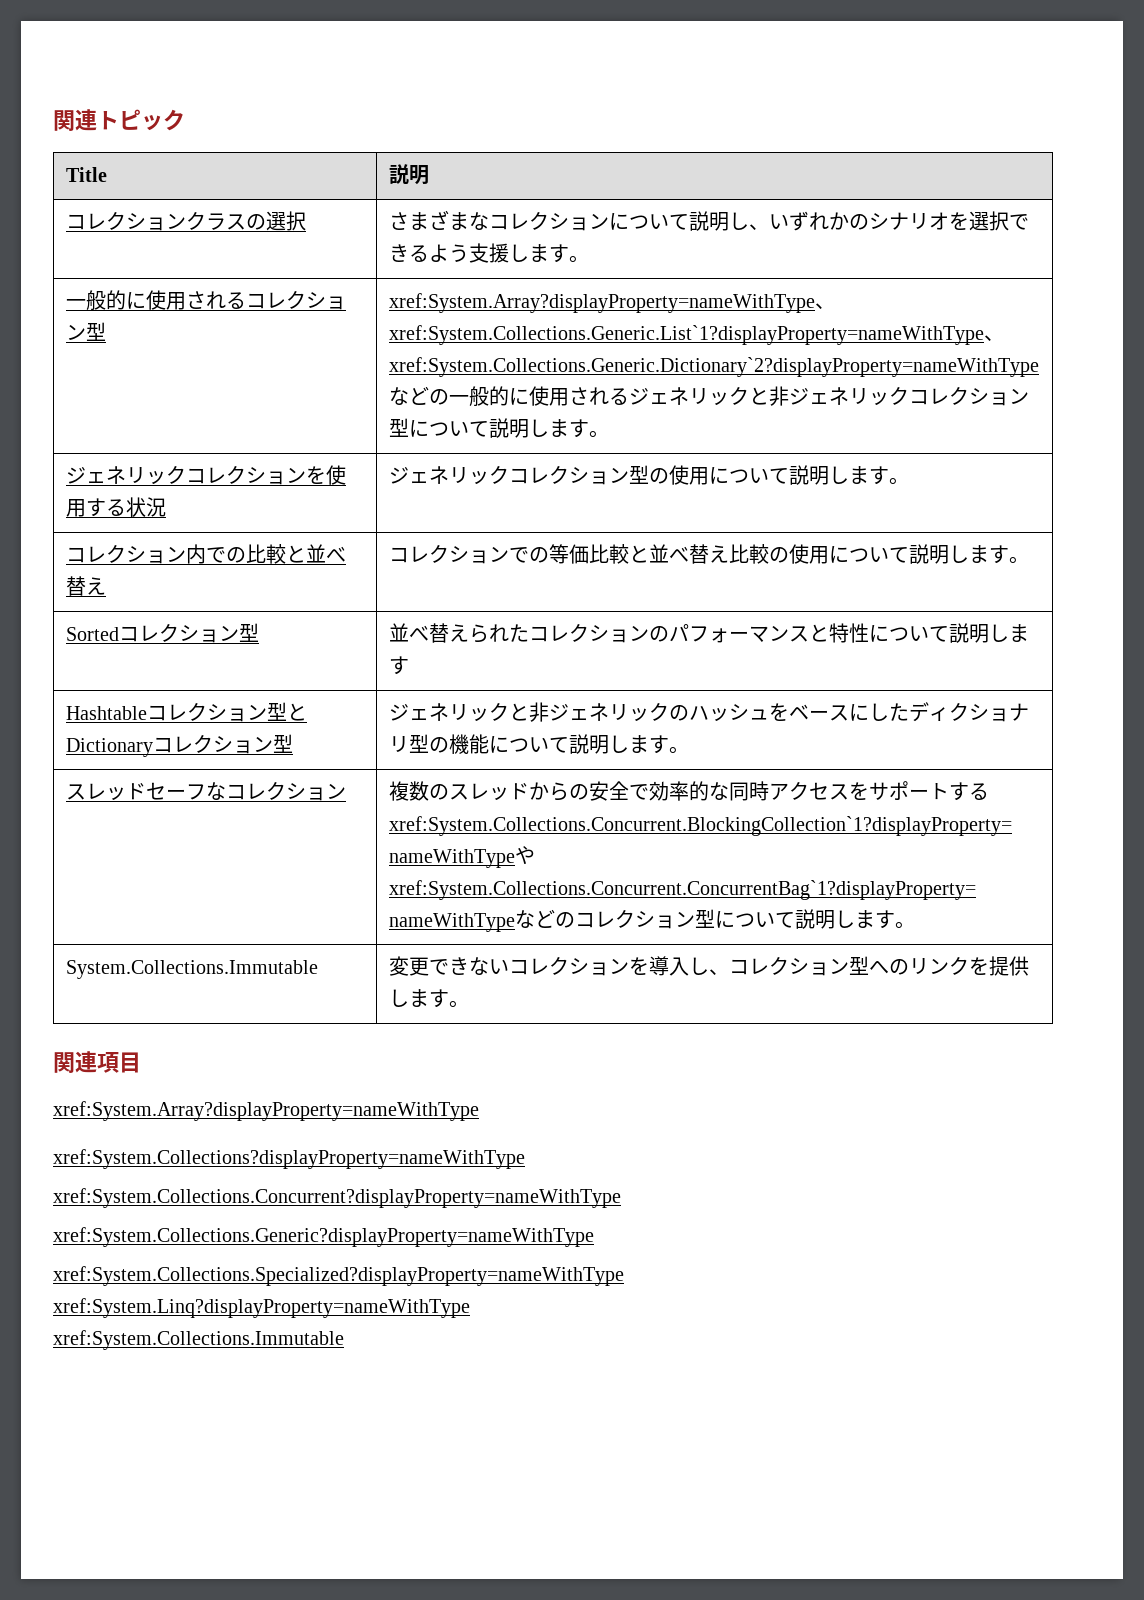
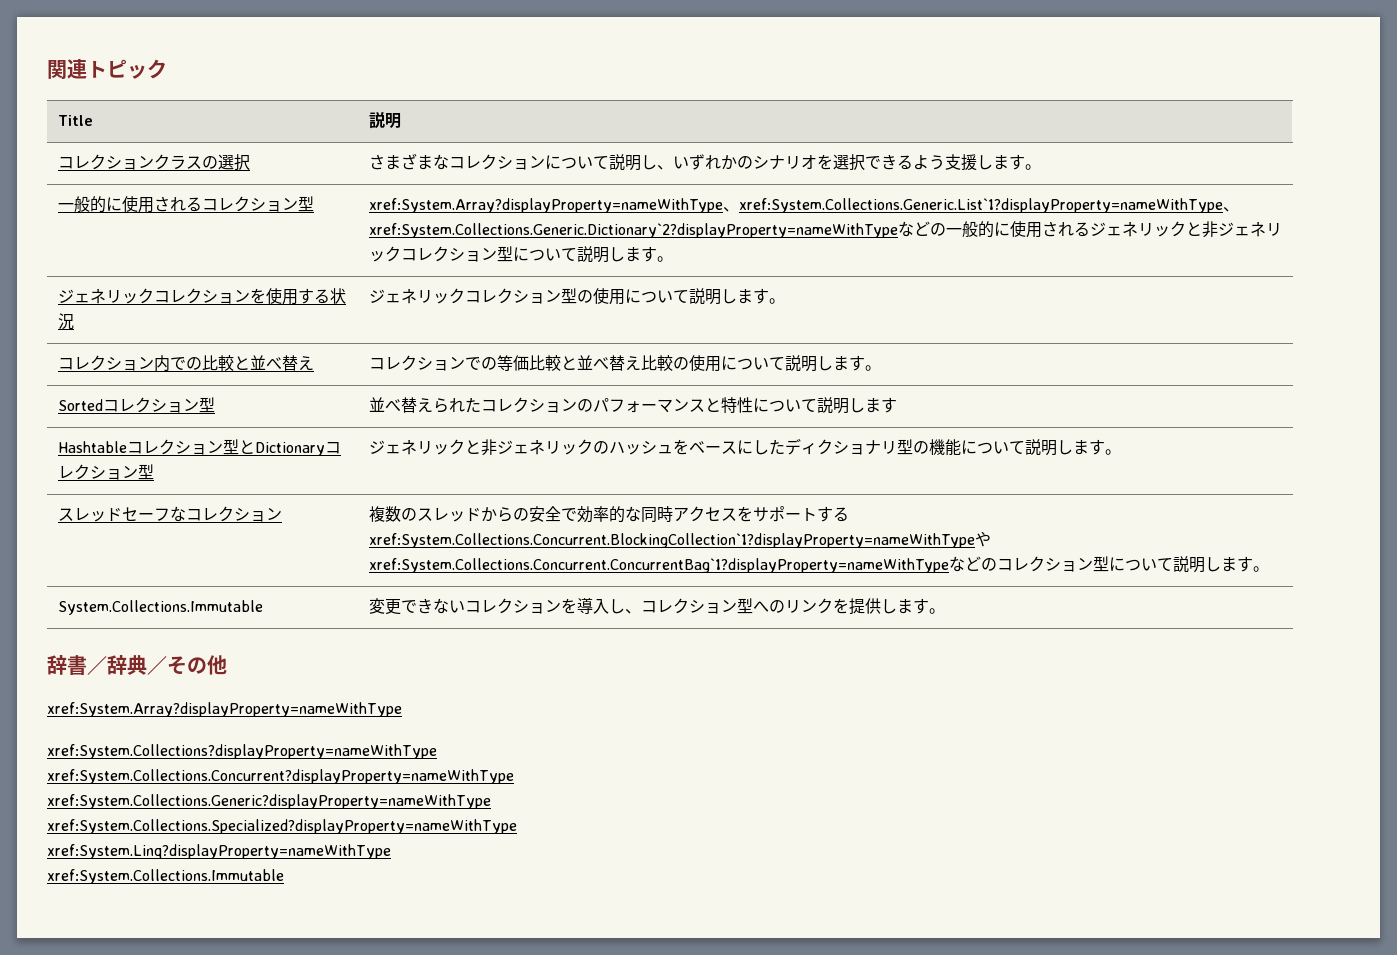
[53,1051,141,1073] 関連項目 -> [47,655,227,676] 辞書／辞典／その他

